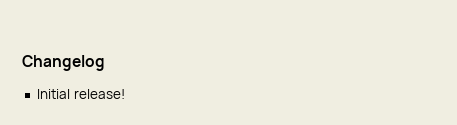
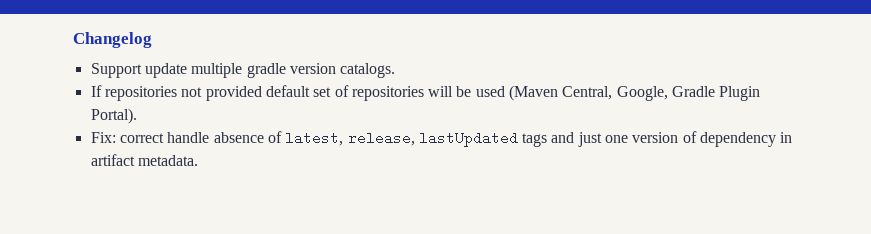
[36,89,125,99] Initial release! -> [90,63,396,78] [90,85,761,101] [90,108,137,124] [90,131,793,147] [90,154,198,166] Support update multiple gradle version catalogs. // If repositories not provided default set of repositories will be used (Maven Central, Google, Gradle Plugin Portal). // Fix: correct handle absence of latest, release, lastUpdated tags and just one version of dependency in artifact metadata.

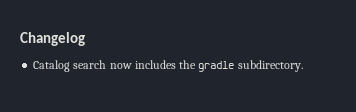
[90,63,396,78] [90,85,761,101] [90,108,137,124] [90,131,793,147] [90,154,198,166] Support update multiple gradle version catalogs. // If repositories not provided default set of repositories will be used (Maven Central, Google, Gradle Plugin Portal). // Fix: correct handle absence of latest, release, lastUpdated tags and just one version of dependency in artifact metadata. -> [33,60,303,72] Catalog search now includes the gradle subdirectory.

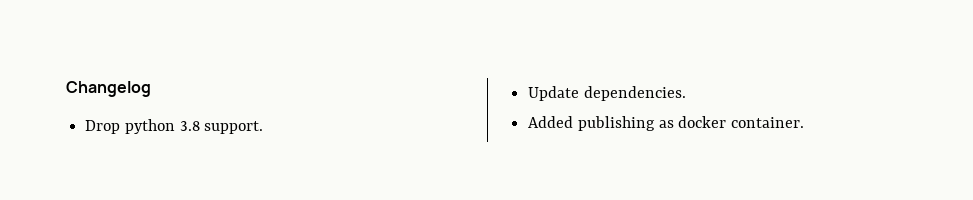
[33,60,303,72] Catalog search now includes the gradle subdirectory. -> [85,119,264,134] [528,86,686,101] [528,116,805,131] Drop python 3.8 support. // Update dependencies. // Added publishing as docker container.

